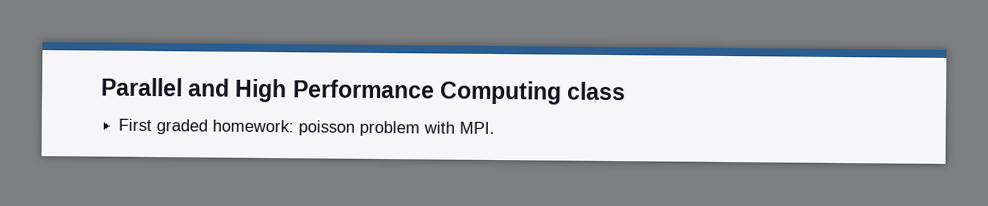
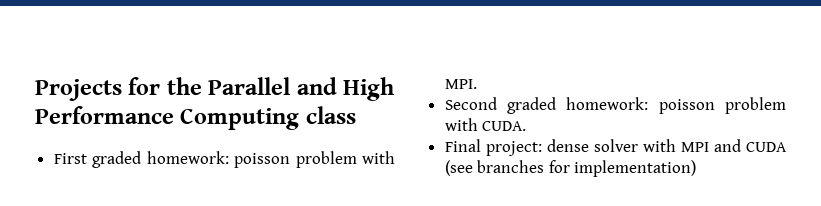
(101, 87) none -> [35,77,202,101] Projects for the
(496, 128) none -> [444,97,786,114] [444,118,527,131] [444,139,787,156] [444,160,697,177] // Second graded homework: poisson problem with CUDA. // Final project: dense solver with MPI and CUDA (see branches for implementation)

